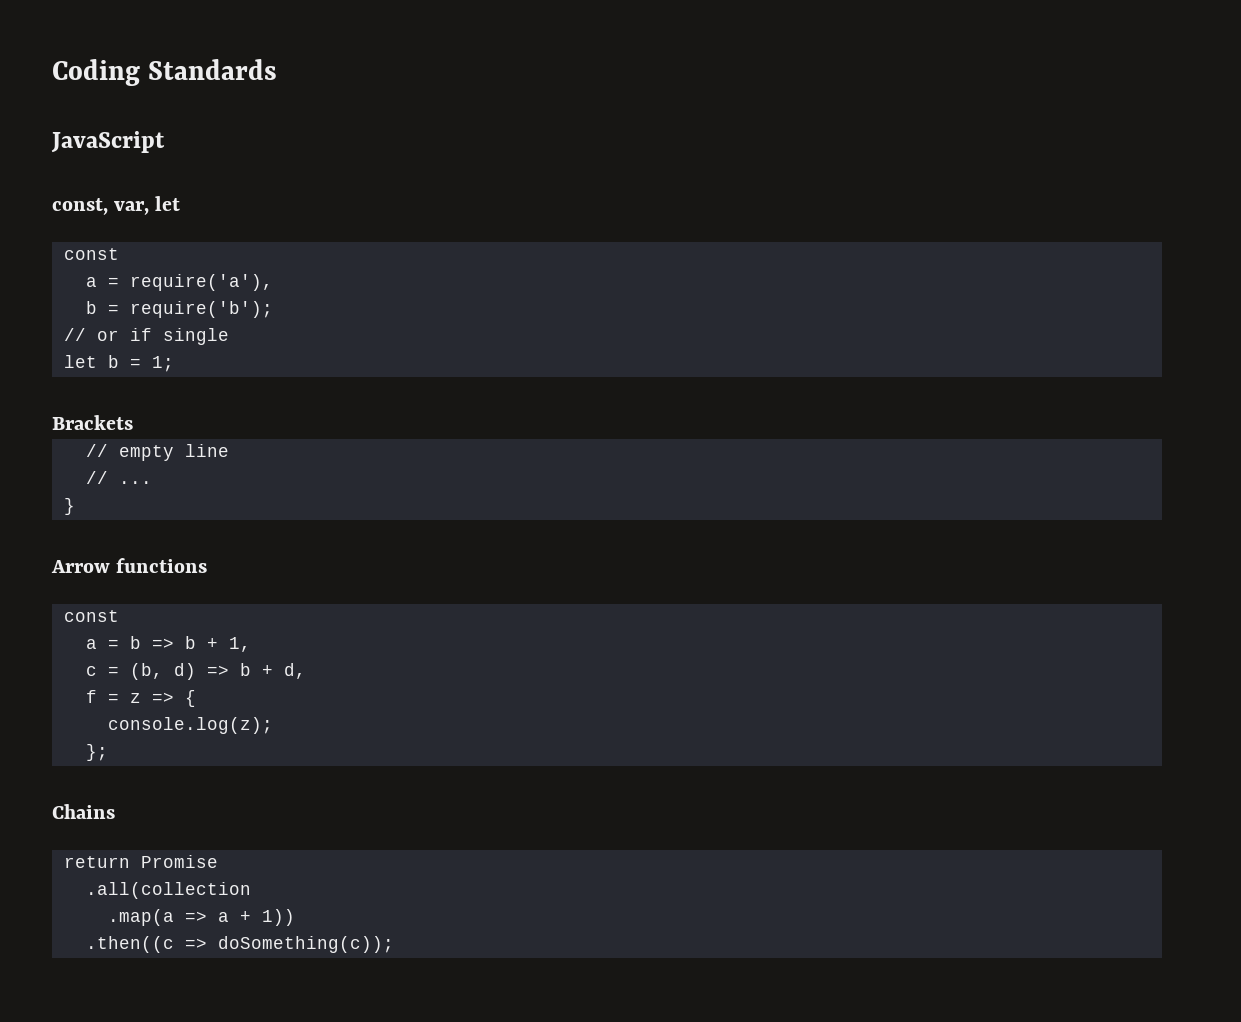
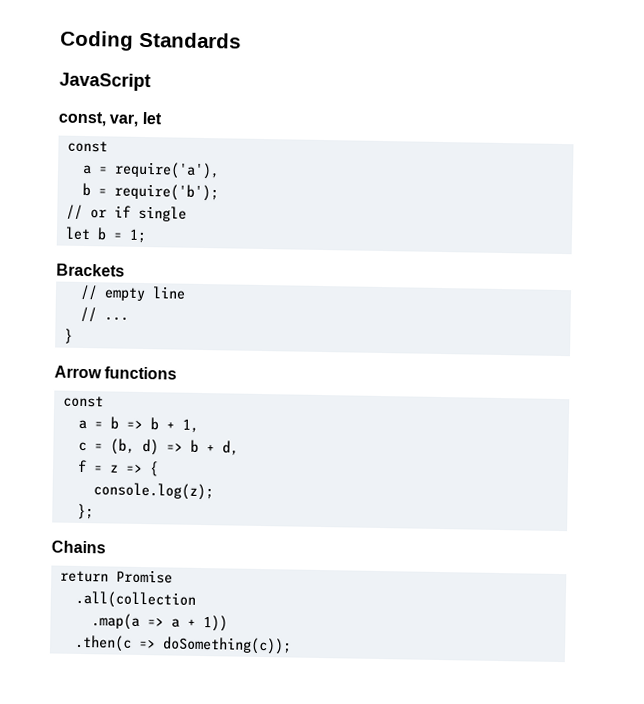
[86,936,174,953] .then((c -> [73,634,132,652] .then(c

